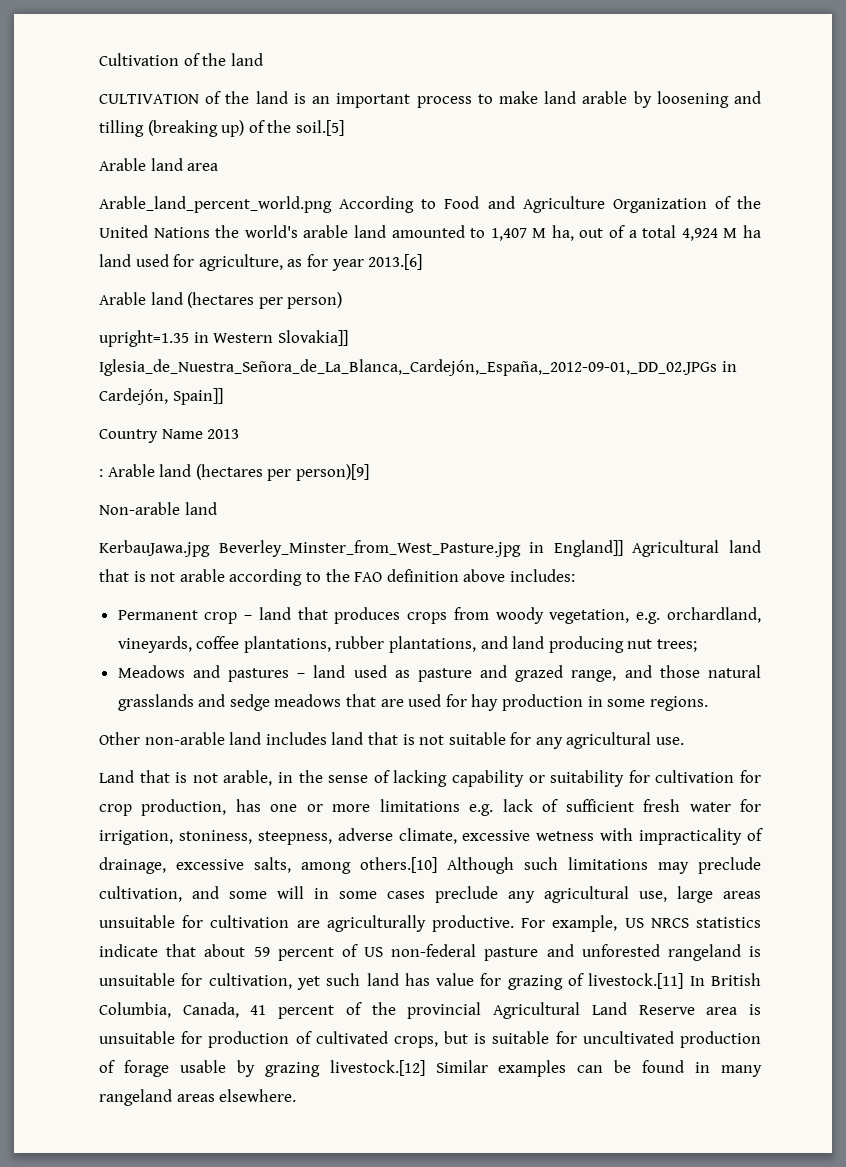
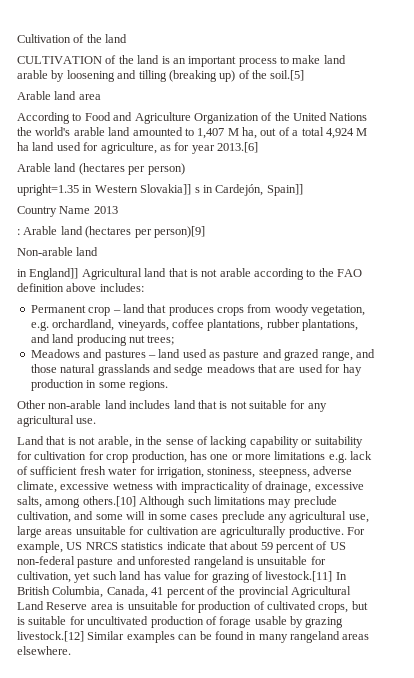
[99,196,332,213] Arable_land_percent_world.png -> (101, 97) none
[99,359,717,376] Iglesia_de_Nuestra_Señora_de_La_Blanca,_Cardejón,_España,_2012-09-01,_DD_02.JPGs -> [194,187,200,193] s
[99,540,521,557] KerbauJawa.jpg Beverley_Minster_from_West_Pasture.jpg -> (99, 251) none

